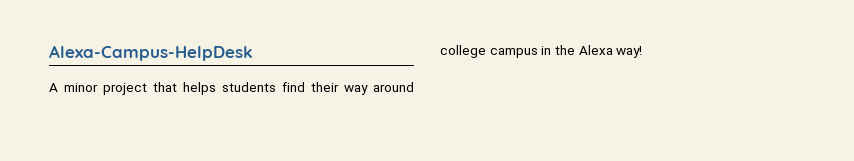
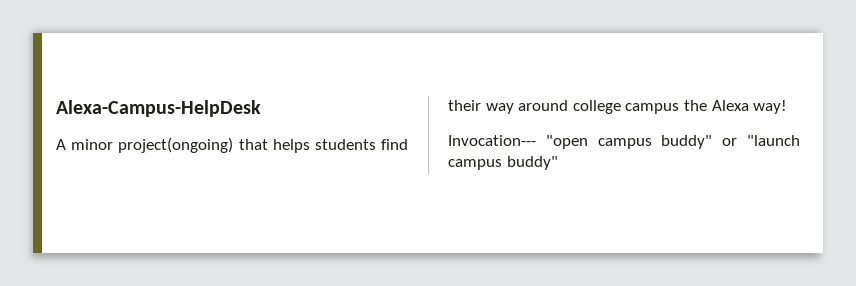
[103,83,147,95] project -> [118,137,234,153] project(ongoing)
[541,46,552,55] in -> (680, 108) none
(643, 52) none -> [448,135,800,149] [448,156,558,170] // Invocation--- "open campus buddy" or "launch campus buddy"

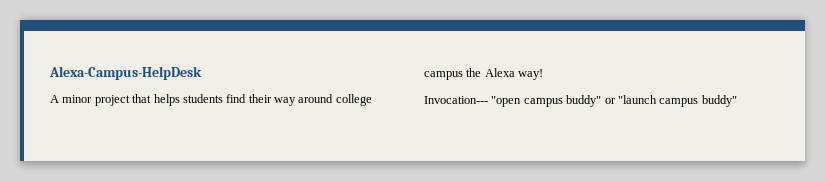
[118,137,234,153] project(ongoing) -> [94,95,130,106] project

